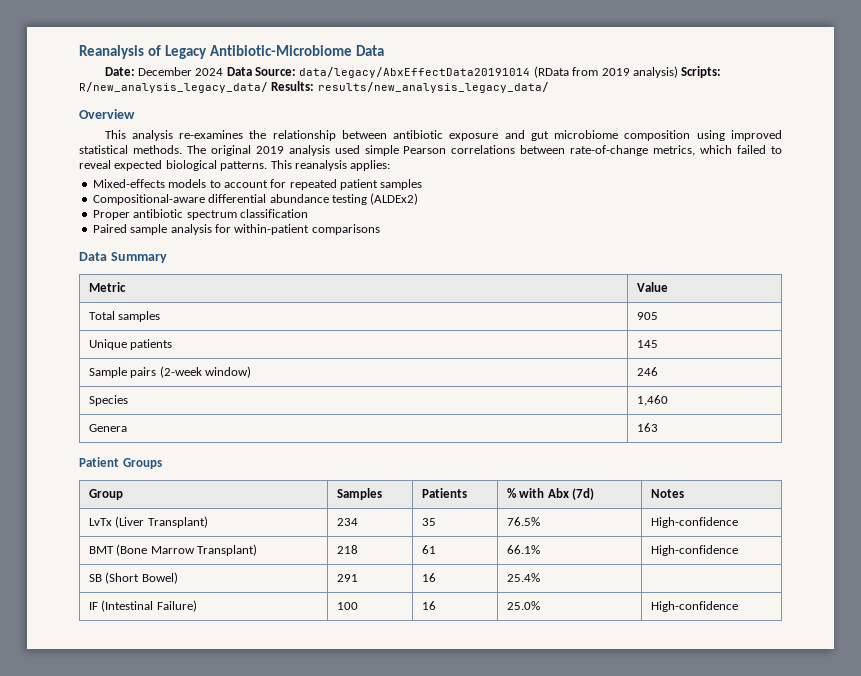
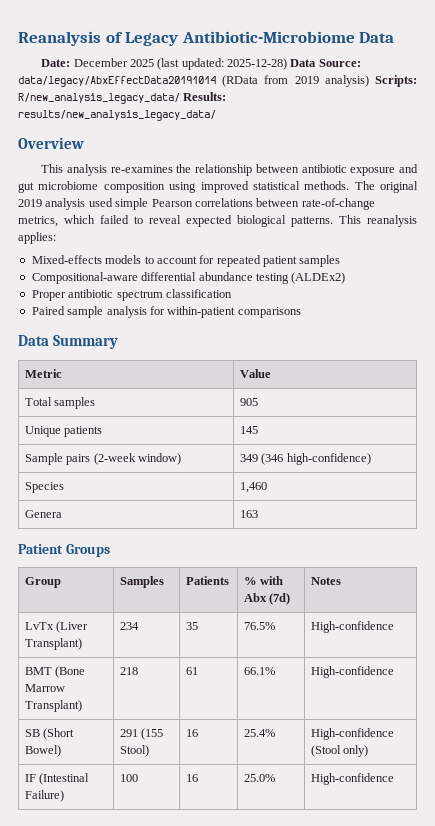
[195,68,224,76] 2024 -> [129,58,288,70] 2025 (last updated: 2025-12-28)
[636,367,658,376] 246 -> [239,453,371,465] 349 (346 high-confidence)
(358, 578) none -> [141,728,164,740] [119,745,149,757] (155 Stool)
(540, 577) none -> [310,728,394,740] [310,745,369,757] High-confidence (Stool only)

